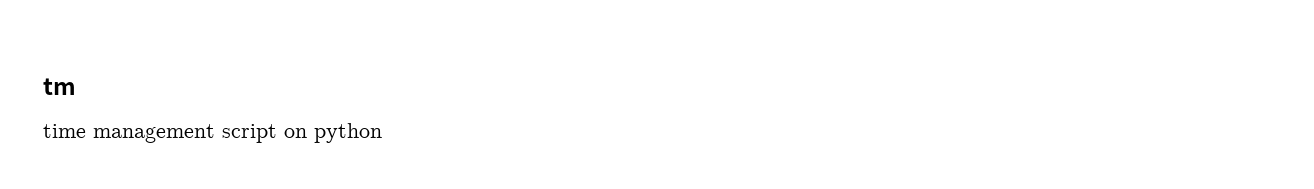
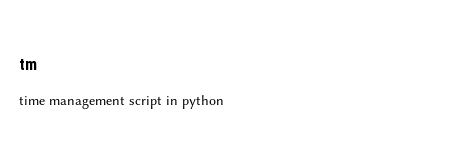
[284,128,307,138] on -> [166,96,178,105] in

